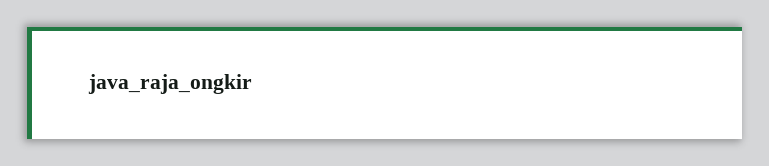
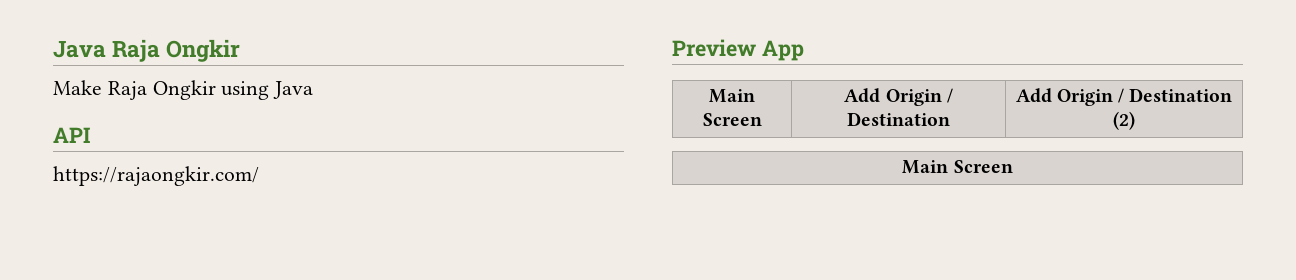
[88,74,252,94] java_raja_ongkir -> [53,39,241,62] [53,80,314,100] [53,127,90,143] [53,166,259,186] [672,39,804,61] [709,89,755,103] [702,113,762,126] [844,88,953,106] [847,112,950,126] [1015,88,1233,106] [1113,111,1135,130] [902,160,1013,174] Java Raja Ongkir // Make Raja Ongkir using Java // API // https://rajaongkir.com/ // Preview App // Main Screen | Add Origin / Destination | Add Origin / Destination (2) // Main Screen

